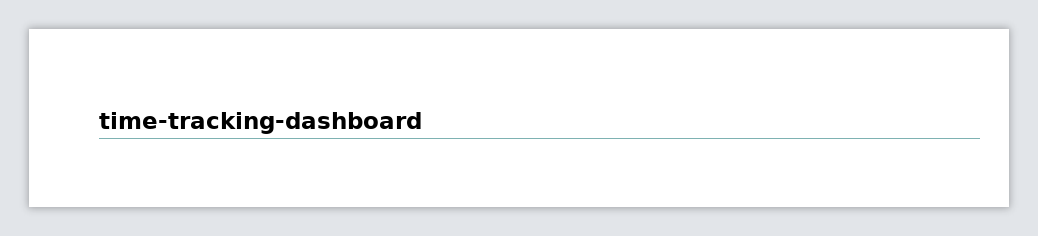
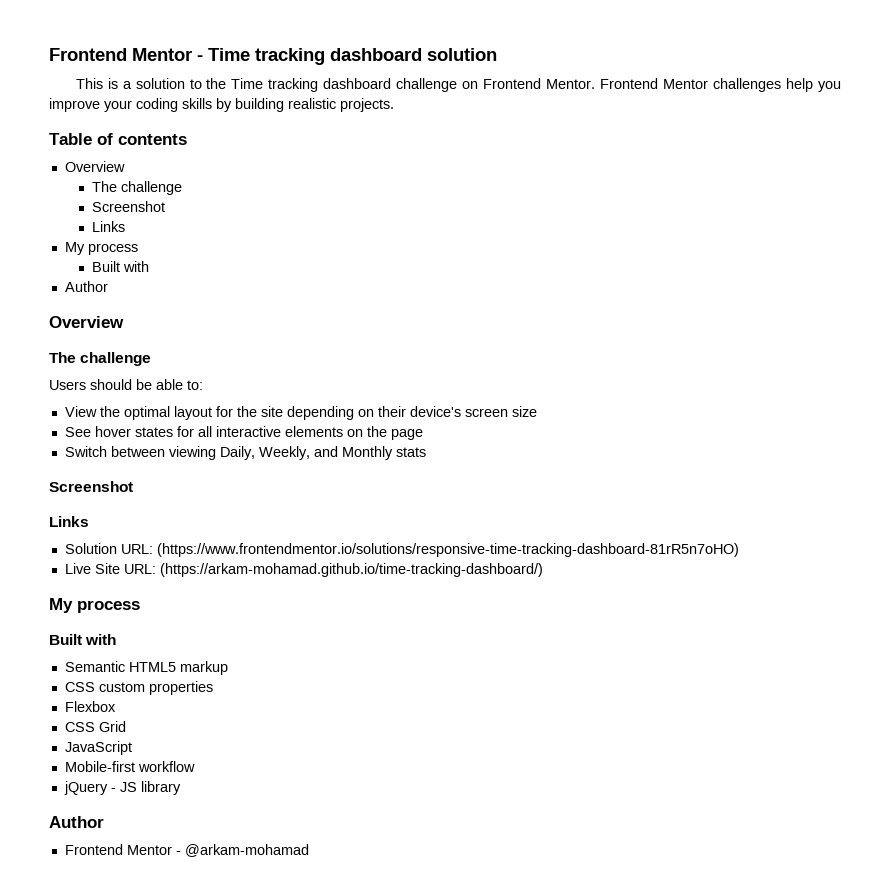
[99,112,422,134] time-tracking-dashboard -> [49,48,497,65] [75,78,841,92] [49,98,394,112] [49,133,187,145] [64,161,125,172] [92,181,183,195] [92,201,166,212] [92,221,126,232] [64,242,138,255] [92,261,150,272] [64,281,108,292] [49,316,124,328] [49,352,152,366] [49,379,203,390] [64,406,537,420] [64,426,423,440] [64,446,426,460] [49,481,133,492] [49,516,89,527] [64,543,739,557] [64,563,543,577] [49,598,140,613] [49,634,117,645] [64,661,228,675] [64,681,213,695] [64,701,116,712] [64,721,126,732] [64,741,132,755] [64,761,195,772] [63,781,181,795] [49,816,104,828] [64,844,309,857] Frontend Mentor - Time tracking dashboard solution // This is a solution to the Time tracking dashboard challenge on Frontend Mentor. Frontend Mentor challenges help you improve your coding skills by building realistic projects. // Table of contents // Overview // The challenge // Screenshot // Links // My process // Built with // Author // Overview // The challenge // Users should be able to: // View the optimal layout for the site depending on their device's screen size // See hover states for all interactive elements on the page // Switch between viewing Daily, Weekly, and Monthly stats // Screenshot // Links // Solution URL: (https://www.frontendmentor.io/solutions/responsive-time-tracking-dashboard-81rR5n7oHO) // Live Site URL: (https://arkam-mohamad.github.io/time-tracking-dashboard/) // My process // Built with // Semantic HTML5 markup // CSS custom properties // Flexbox // CSS Grid // JavaScript // Mobile-first workflow // jQuery - JS library // Author // Frontend Mentor - @arkam-mohamad

